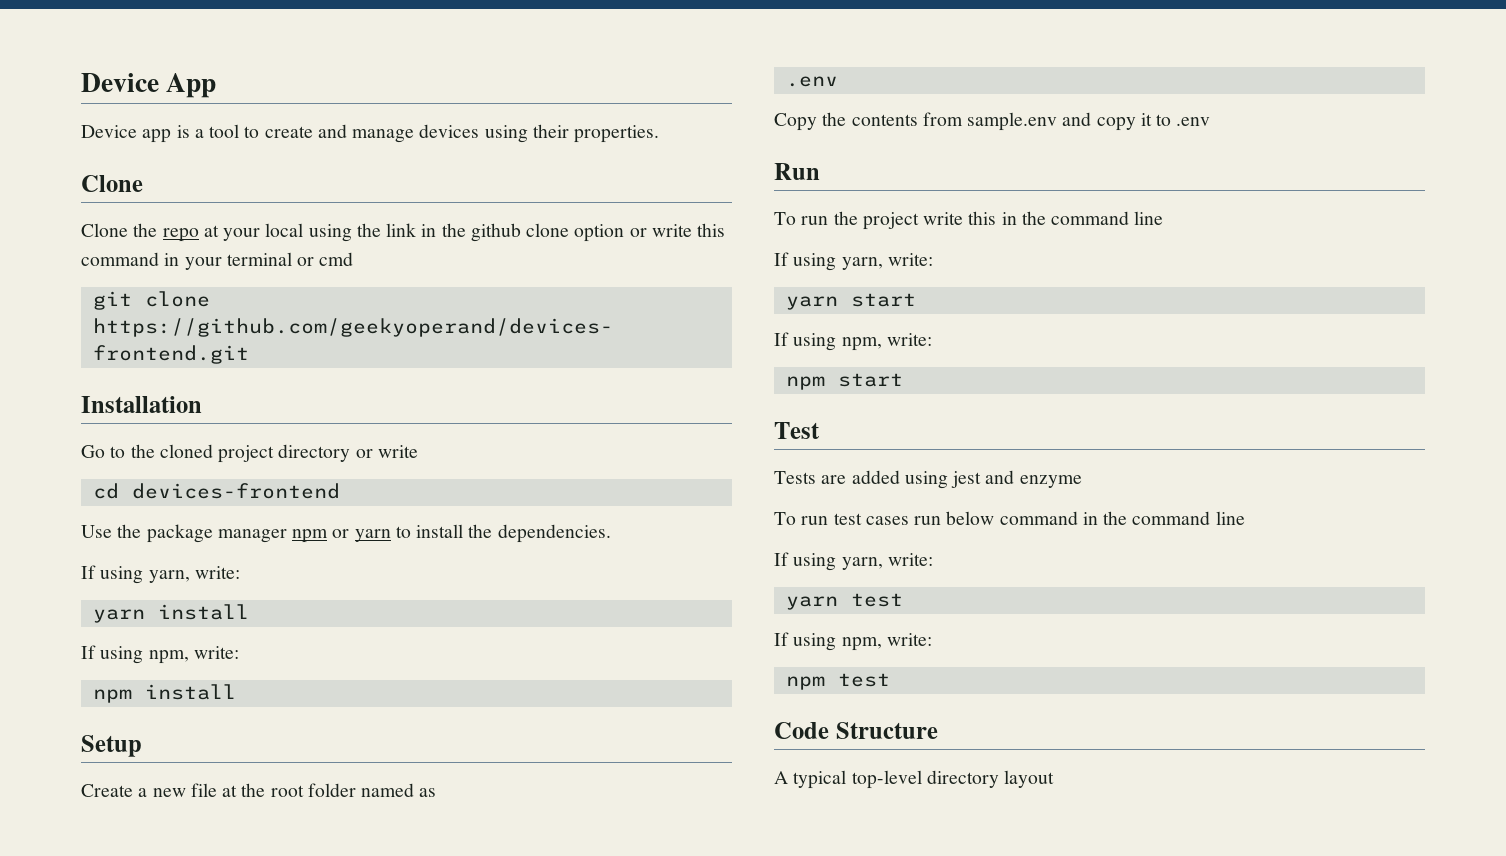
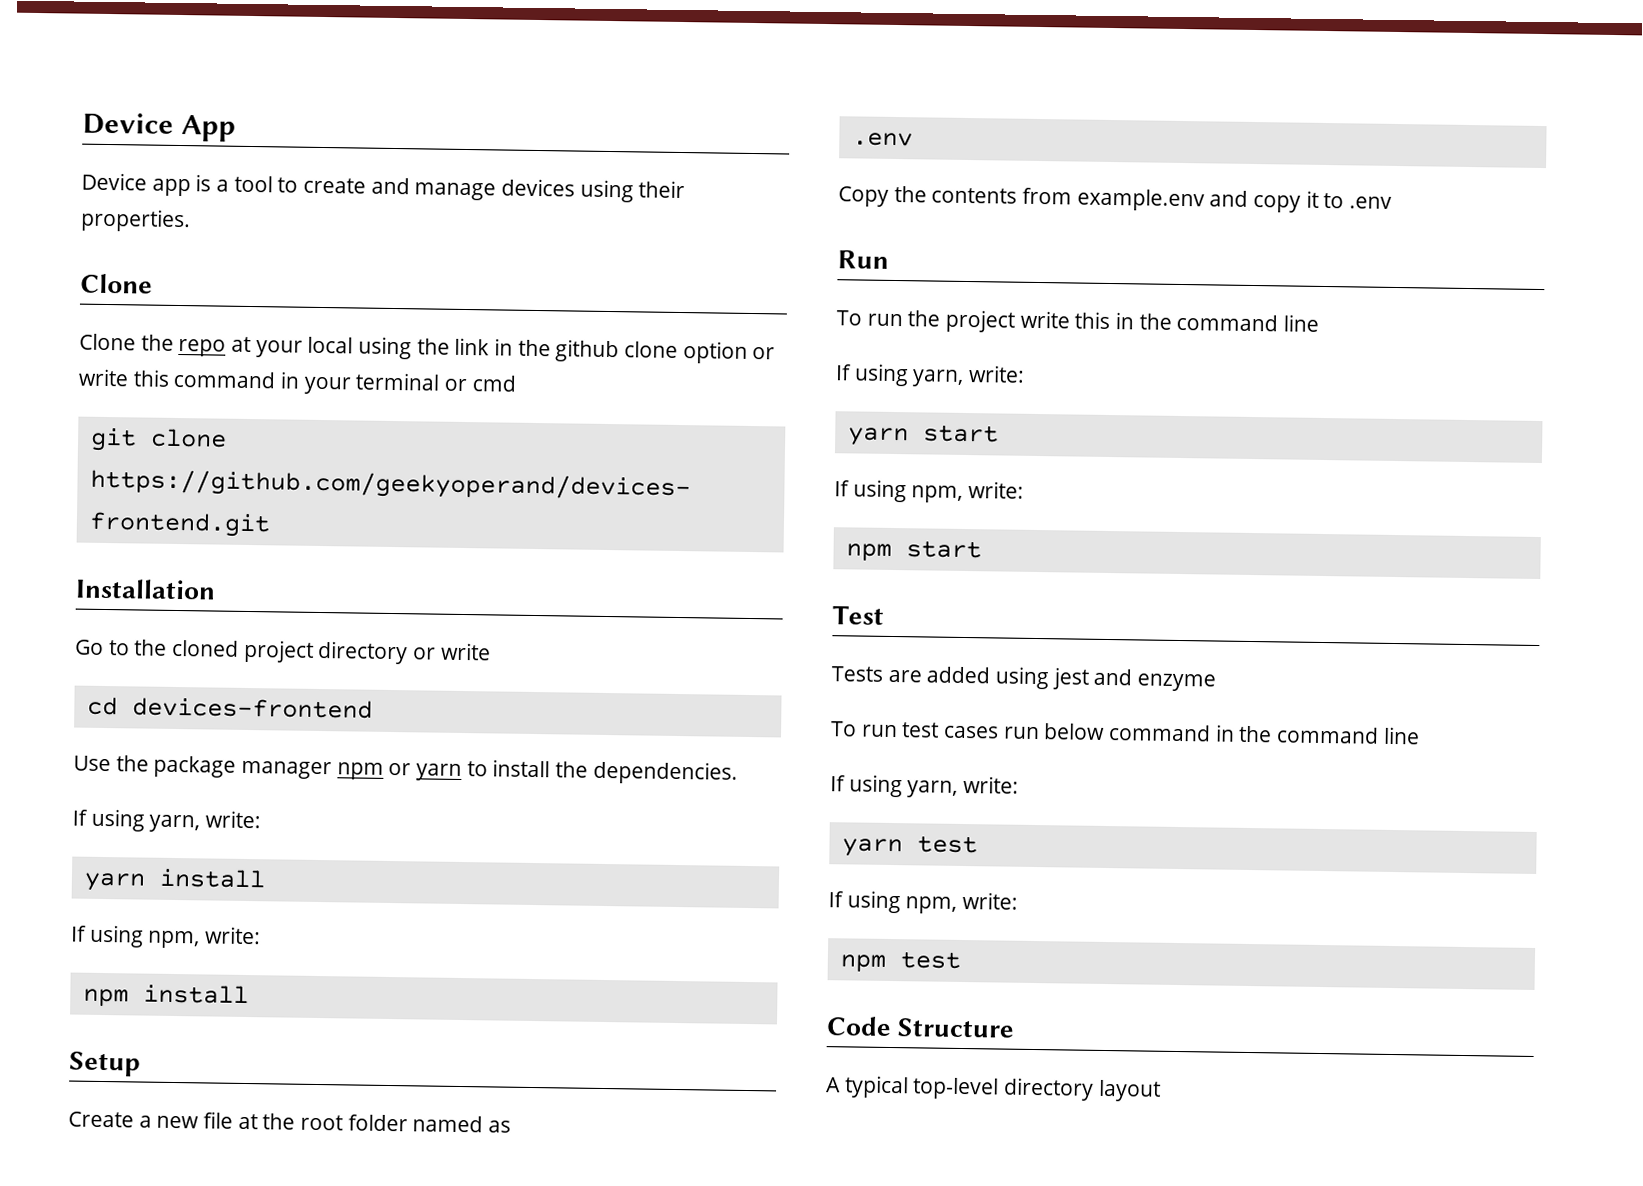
[967,112,1058,131] sample.env -> [1076,188,1205,212] example.env

